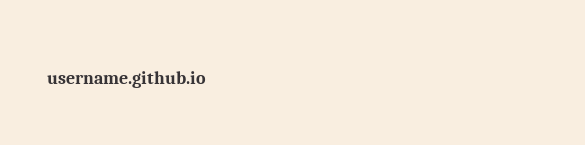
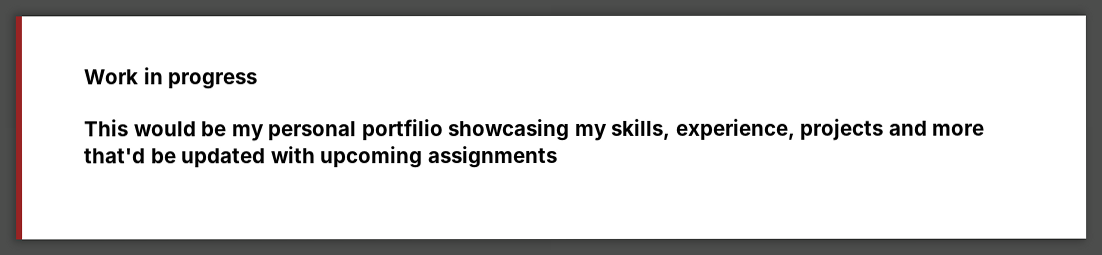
[47,71,206,88] username.github.io -> [83,67,258,90] [83,118,986,142] [84,145,558,169] Work in progress // This would be my personal portfilio showcasing my skills, experience, projects and more that'd be updated with upcoming assignments

